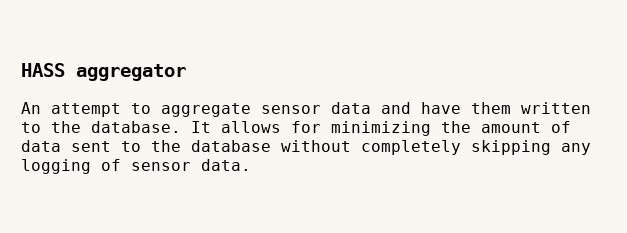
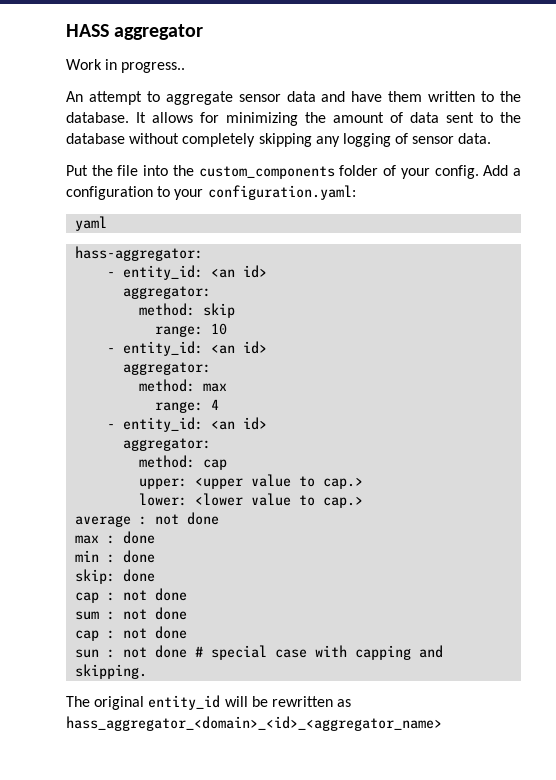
(186, 72) none -> [66,59,186,73] // Work in progress..
(251, 165) none -> [66,165,522,179] [66,185,356,200] [75,216,108,231] [75,246,204,261] [107,265,268,280] [123,286,212,299] [139,303,236,318] [155,323,228,337] [107,341,268,356] [123,362,212,375] [139,379,228,392] [155,399,220,413] [107,417,268,432] [123,438,212,451] [139,455,228,470] [139,474,364,489] [139,493,364,508] [75,512,220,527] [75,531,156,544] [75,550,156,563] [75,569,156,584] [75,588,188,603] [75,607,188,620] [75,626,188,641] [75,645,444,660] [75,664,148,679] [66,695,352,710] [66,716,442,731] // Put the file into the custom_components folder of your config. Add a configuration to your configuration.yaml: // yaml // hass-aggregator: // - entity_id: <an id> // aggregator: // method: skip // range: 10 // - entity_id: <an id> // aggregator: // method: max // range: 4 // - entity_id: <an id> // aggregator: // method: cap // upper: <upper value to cap.> // lower: <lower value to cap.> // average : not done // max : done // min : done // skip: done // cap : not done // sum : not done // cap : not done // sun : not done # special case with capping and skipping. // The original entity_id will be rewritten as hass_aggregator_<domain>_<id>_<aggregator_name>

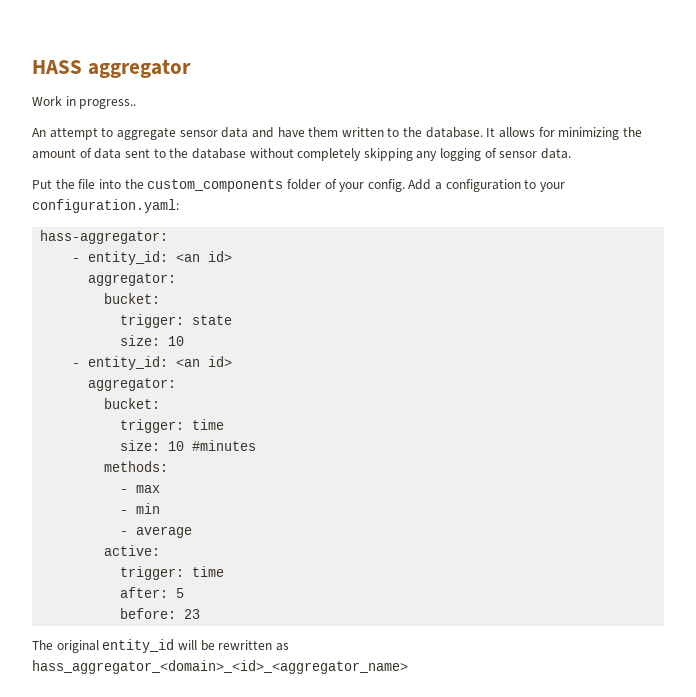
[75,216,108,231] // yaml -> (179, 206) none
[139,303,236,318] [155,325,204,337] method: skip // range: -> [104,293,161,304] [120,314,233,328] [120,335,161,346] bucket: // trigger: state // size:
[139,379,196,392] method: -> [104,398,161,409] [120,419,225,433] [120,440,257,451] [104,461,169,472] [120,489,129,493] bucket: // trigger: time // size: 10 #minutes // methods: // -
[155,399,220,413] [107,417,268,432] [123,438,212,451] [139,455,228,470] [139,474,364,489] [139,493,364,508] [75,512,220,527] [75,531,156,544] [75,550,156,563] [75,569,156,584] [75,588,188,603] [75,607,188,620] [75,626,188,641] [75,645,444,660] [75,664,148,679] range: 4 // - entity_id: <an id> // aggregator: // method: cap // upper: <upper value to cap.> // lower: <lower value to cap.> // average : not done // max : done // min : done // skip: done // cap : not done // sum : not done // cap : not done // sun : not done # special case with capping and skipping. -> [120,503,161,514] [120,526,193,538] [104,545,161,556] [120,566,225,580] [120,587,185,598] [120,608,201,619] - min // - average // active: // trigger: time // after: 5 // before: 23

